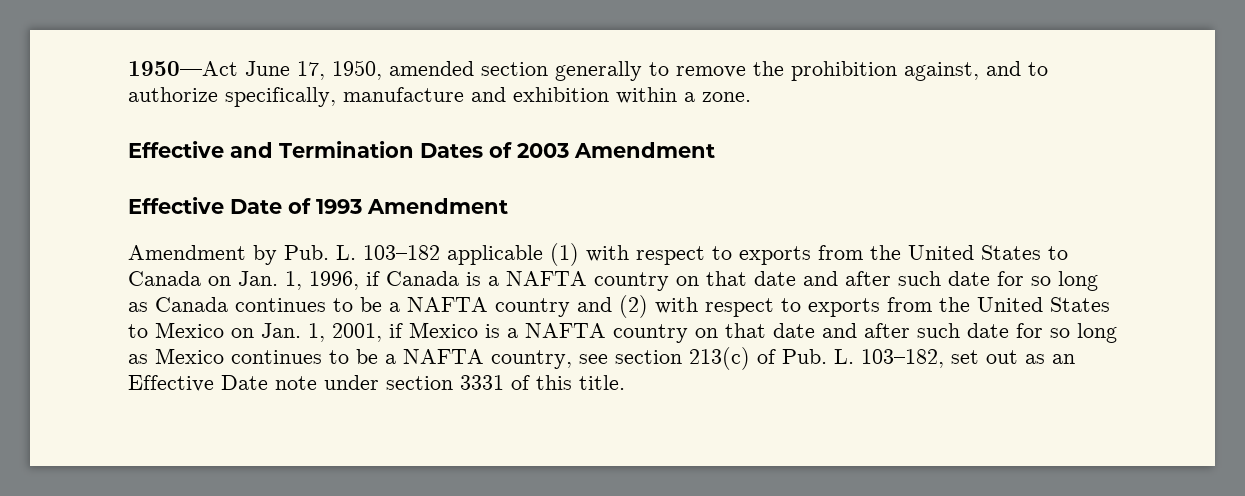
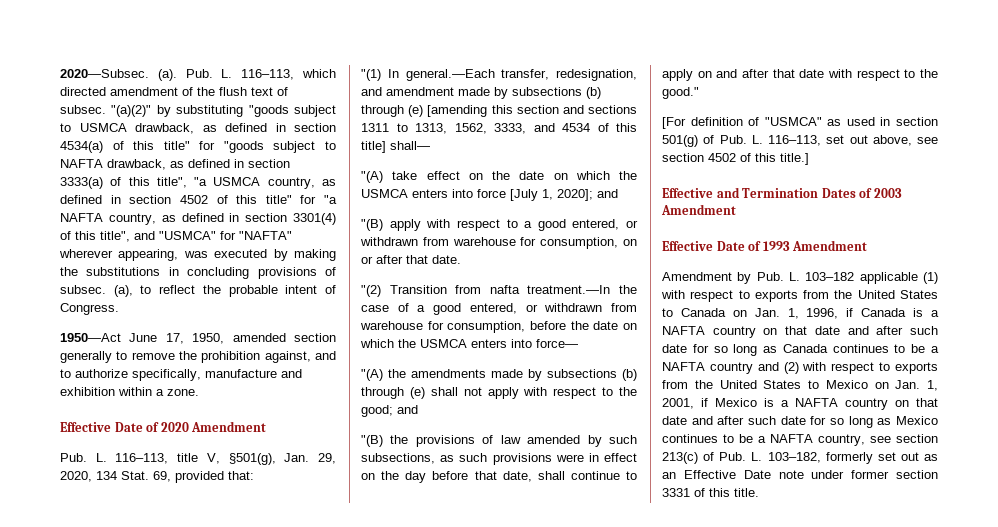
(128, 68) none -> [60,69,336,81] [60,87,288,96] [60,105,336,117] [60,123,336,134] [60,141,337,153] [60,159,290,170] [60,177,336,189] [60,195,337,204] [60,213,336,225] [60,231,292,242] [59,249,336,261] [60,267,336,279] [60,285,337,297] [60,303,119,315] 2020—Subsec. (a). Pub. L. 116–113, which directed amendment of the flush text of subsec. "(a)(2)" by substituting "goods subject to USMCA drawback, as defined in section 4534(a) of this title" for "goods subject to NAFTA drawback, as defined in section 3333(a) of this title", "a USMCA country, as defined in section 4502 of this title" for "a NAFTA country, as defined in section 3301(4) of this title", and "USMCA" for "NAFTA" wherever appearing, was executed by making the substitutions in concluding provisions of subsec. (a), to reflect the probable intent of Congress. //
(751, 97) none -> [60,421,267,432] [60,453,336,465] [60,471,254,483] [361,69,637,81] [361,87,601,99] [361,105,637,117] [361,123,637,134] [361,141,430,153] [361,171,637,183] [361,189,618,201] [361,219,638,231] [360,237,637,249] [361,255,461,264] [361,285,637,297] [361,303,637,315] [360,321,637,333] [360,339,578,348] [361,369,637,381] [361,387,637,399] [361,405,418,417] [361,435,637,447] [361,453,637,465] [361,471,637,483] [662,69,938,81] [662,87,699,99] [662,117,938,129] [662,135,938,147] [662,153,809,165] // Effective Date of 2020 Amendment // Pub. L. 116–113, title V, §501(g), Jan. 29, 2020, 134 Stat. 69, provided that: // "(1) In general.—Each transfer, redesignation, and amendment made by subsections (b) through (e) [amending this section and sections 1311 to 1313, 1562, 3333, and 4534 of this title] shall— // "(A) take effect on the date on which the USMCA enters into force [July 1, 2020]; and // "(B) apply with respect to a good entered, or withdrawn from warehouse for consumption, on or after that date. // "(2) Transition from nafta treatment.—In the case of a good entered, or withdrawn from warehouse for consumption, before the date on which the USMCA enters into force— // "(A) the amendments made by subsections (b) through (e) shall not apply with respect to the good; and // "(B) the provisions of law amended by such subsections, as such provisions were in effect on the day before that date, shall continue to apply on and after that date with respect to the good." // [For definition of "USMCA" as used in section 501(g) of Pub. L. 116–113, set out above, see section 4502 of this title.]
(944, 358) none -> [825,452,873,464] formerly
(379, 382) none -> [851,470,890,479] former

